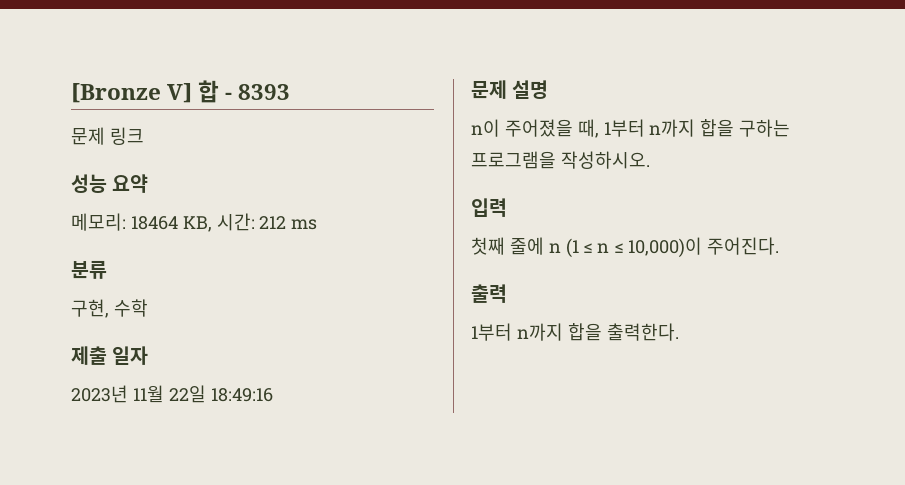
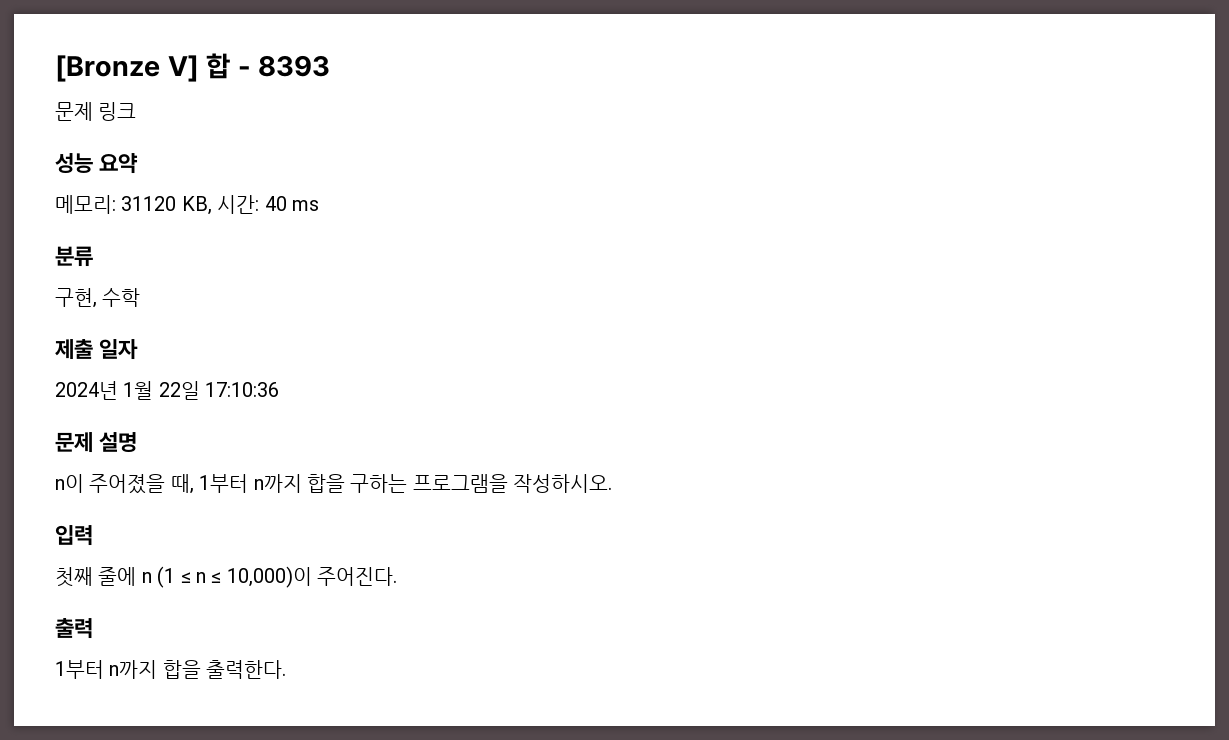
[130,216,178,230] 18464 -> [121,196,177,211] 31120
[259,216,287,229] 212 -> [264,196,287,211] 40
[71,385,273,403] 2023년 11월 22일 18:49:16 -> [55,381,280,400] 2024년 1월 22일 17:10:36

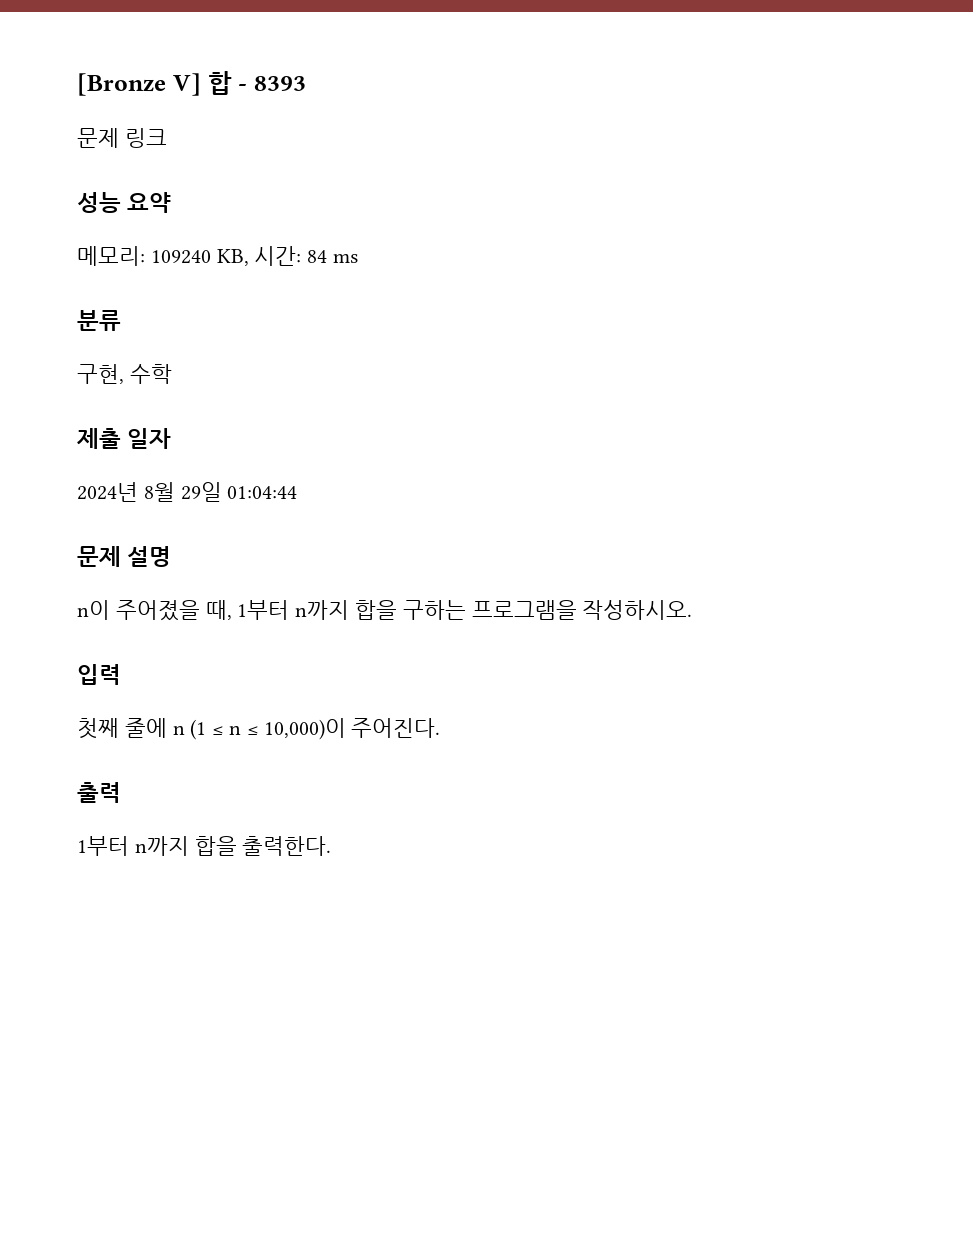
[121,196,177,211] 31120 -> [150,250,211,264] 109240
[264,196,287,211] 40 -> [307,250,328,263] 84
[123,381,280,400] 1월 22일 17:10:36 -> [143,482,298,502] 8월 29일 01:04:44

